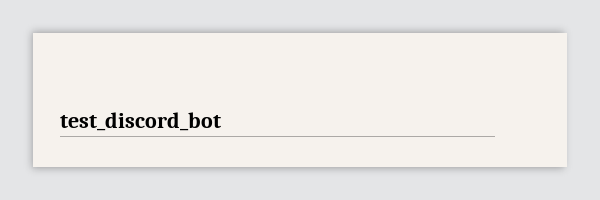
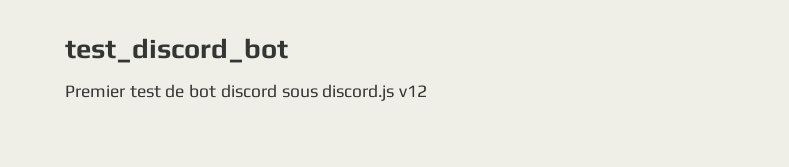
(221, 121) none -> [65,84,428,101] // Premier test de bot discord sous discord.js v12

